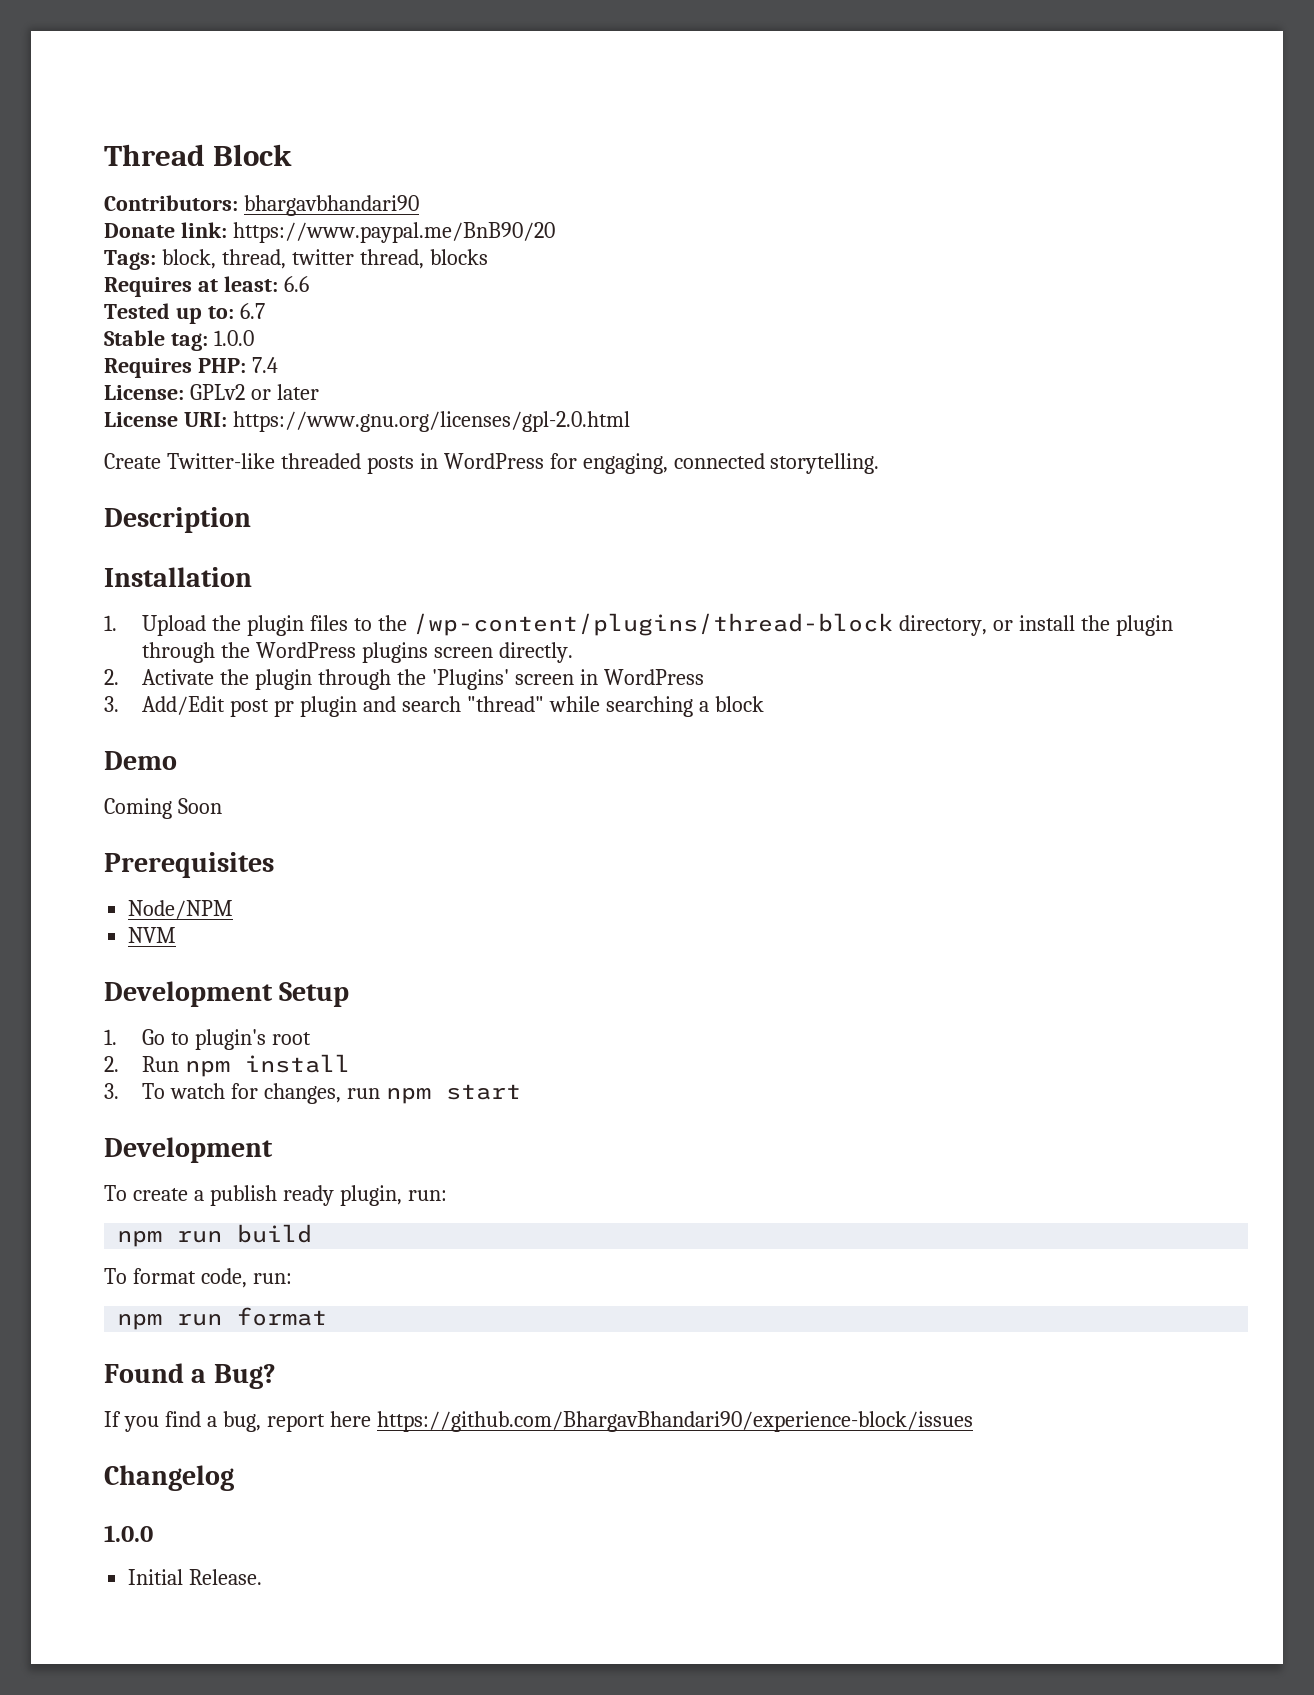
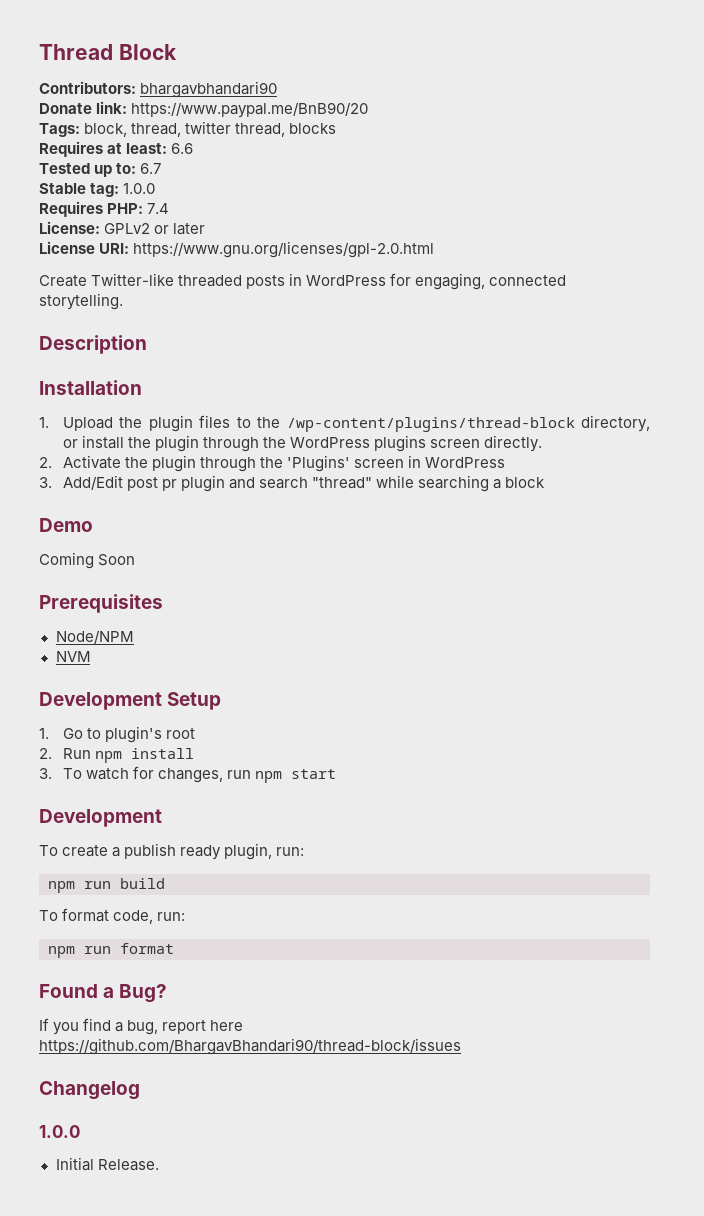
[376,1411,973,1432] https://github.com/BhargavBhandari90/experience-block/issues -> [39,1038,461,1055] https://github.com/BhargavBhandari90/thread-block/issues

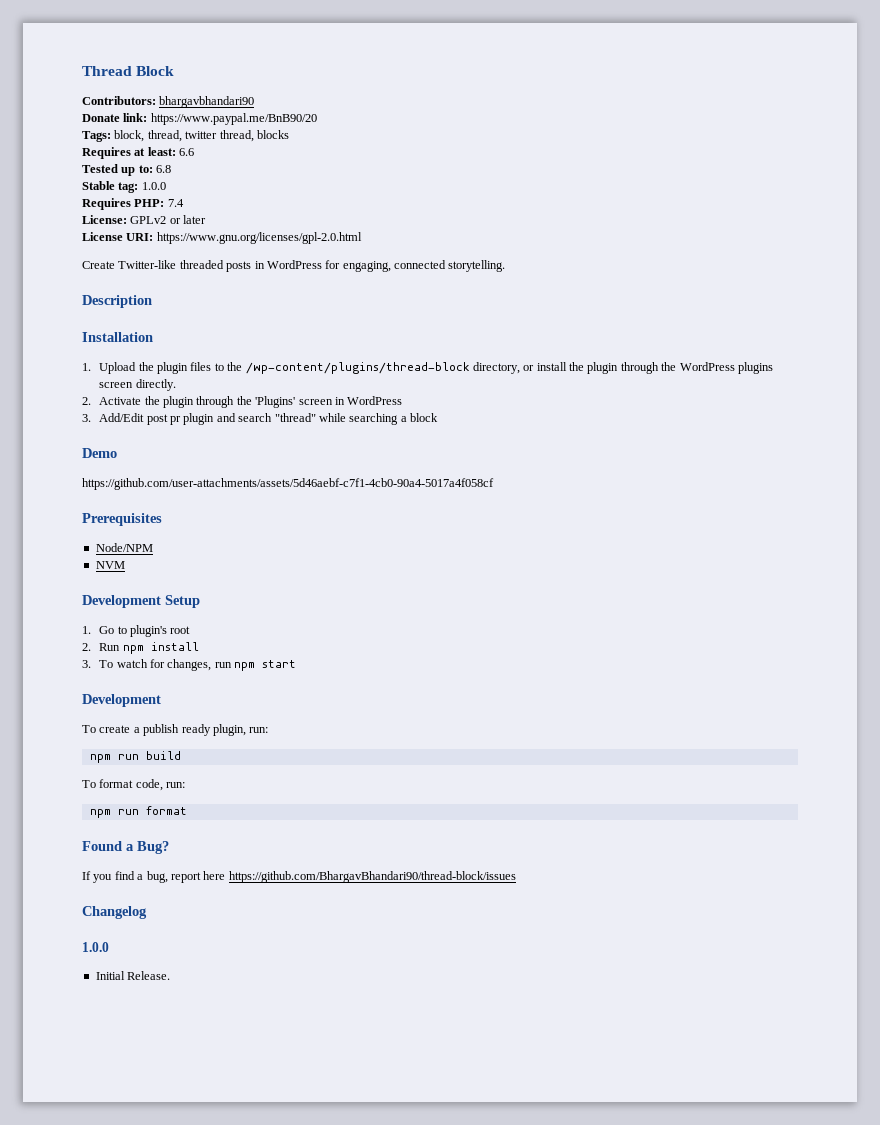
[140,163,162,174] 6.7 -> [156,165,172,173] 6.8
[39,552,136,569] Coming Soon -> [82,478,494,490] https://github.com/user-attachments/assets/5d46aebf-c7f1-4cb0-90a4-5017a4f058cf

